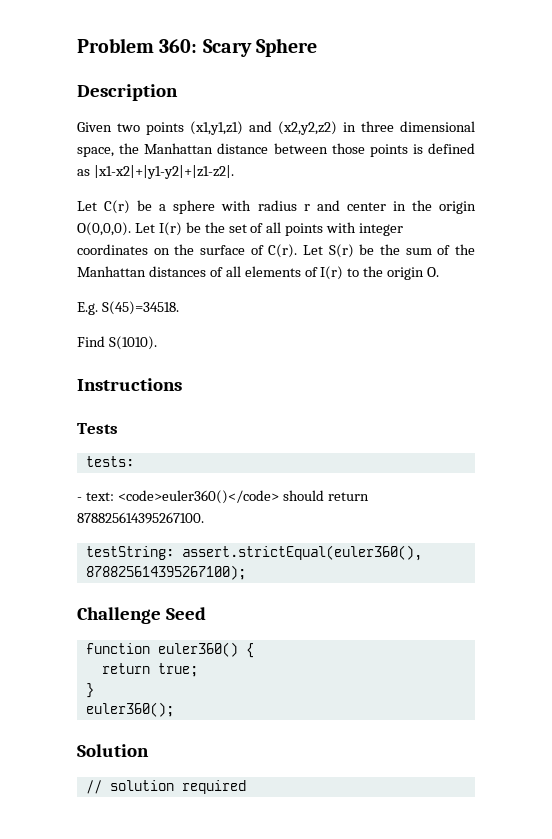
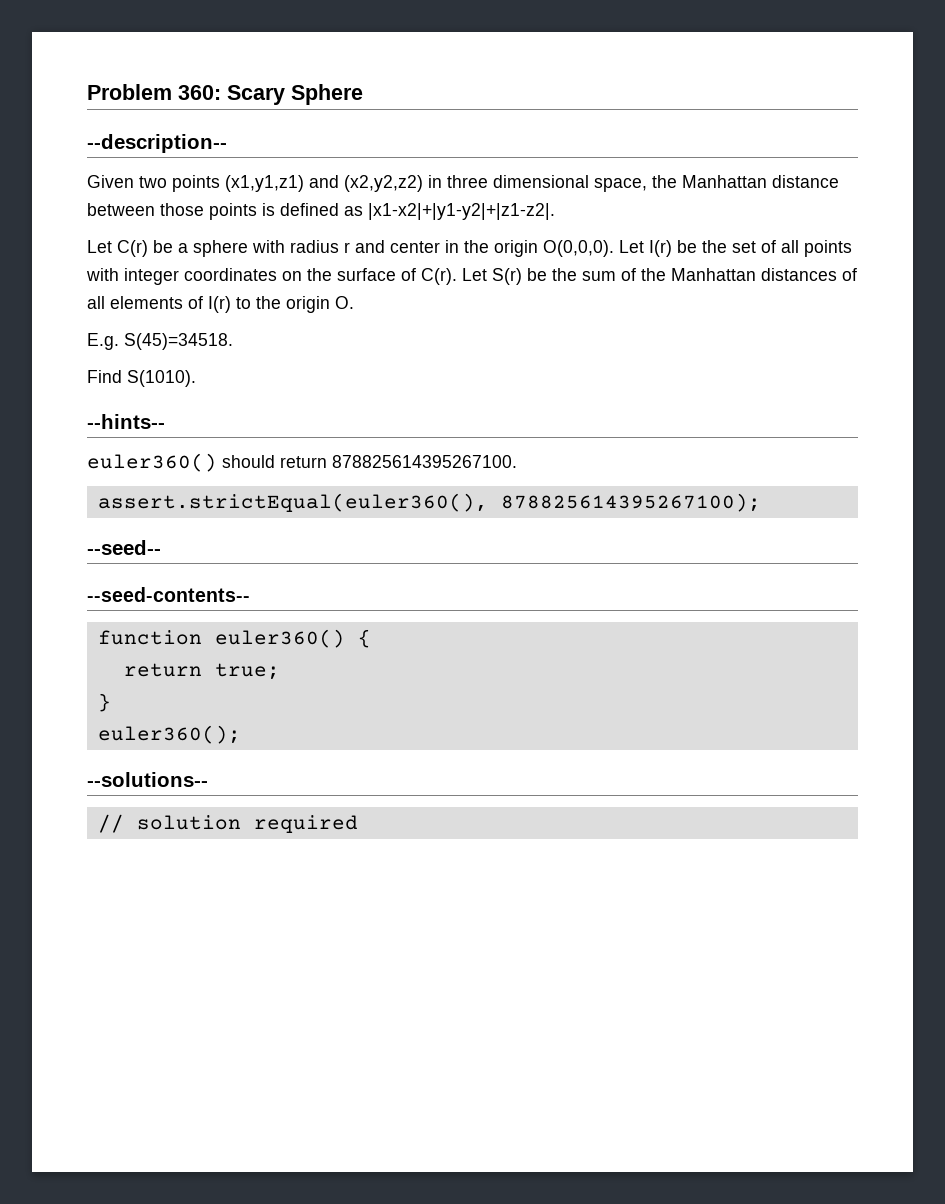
[77,84,178,101] Description -> [87,134,227,153] --description--
[77,378,182,391] [77,423,118,434] [85,456,134,467] [77,490,279,504] Instructions // Tests // tests: // - text: <code>euler360()</code> -> [87,414,165,429] [87,453,217,472] --hints-- // euler360()
[85,546,174,560] testString: -> (517, 461) none
[77,607,206,624] Challenge Seed -> [87,540,161,555] [87,587,250,602] --seed-- // --seed-contents--
[77,744,149,757] Solution -> [87,772,208,787] --solutions--

